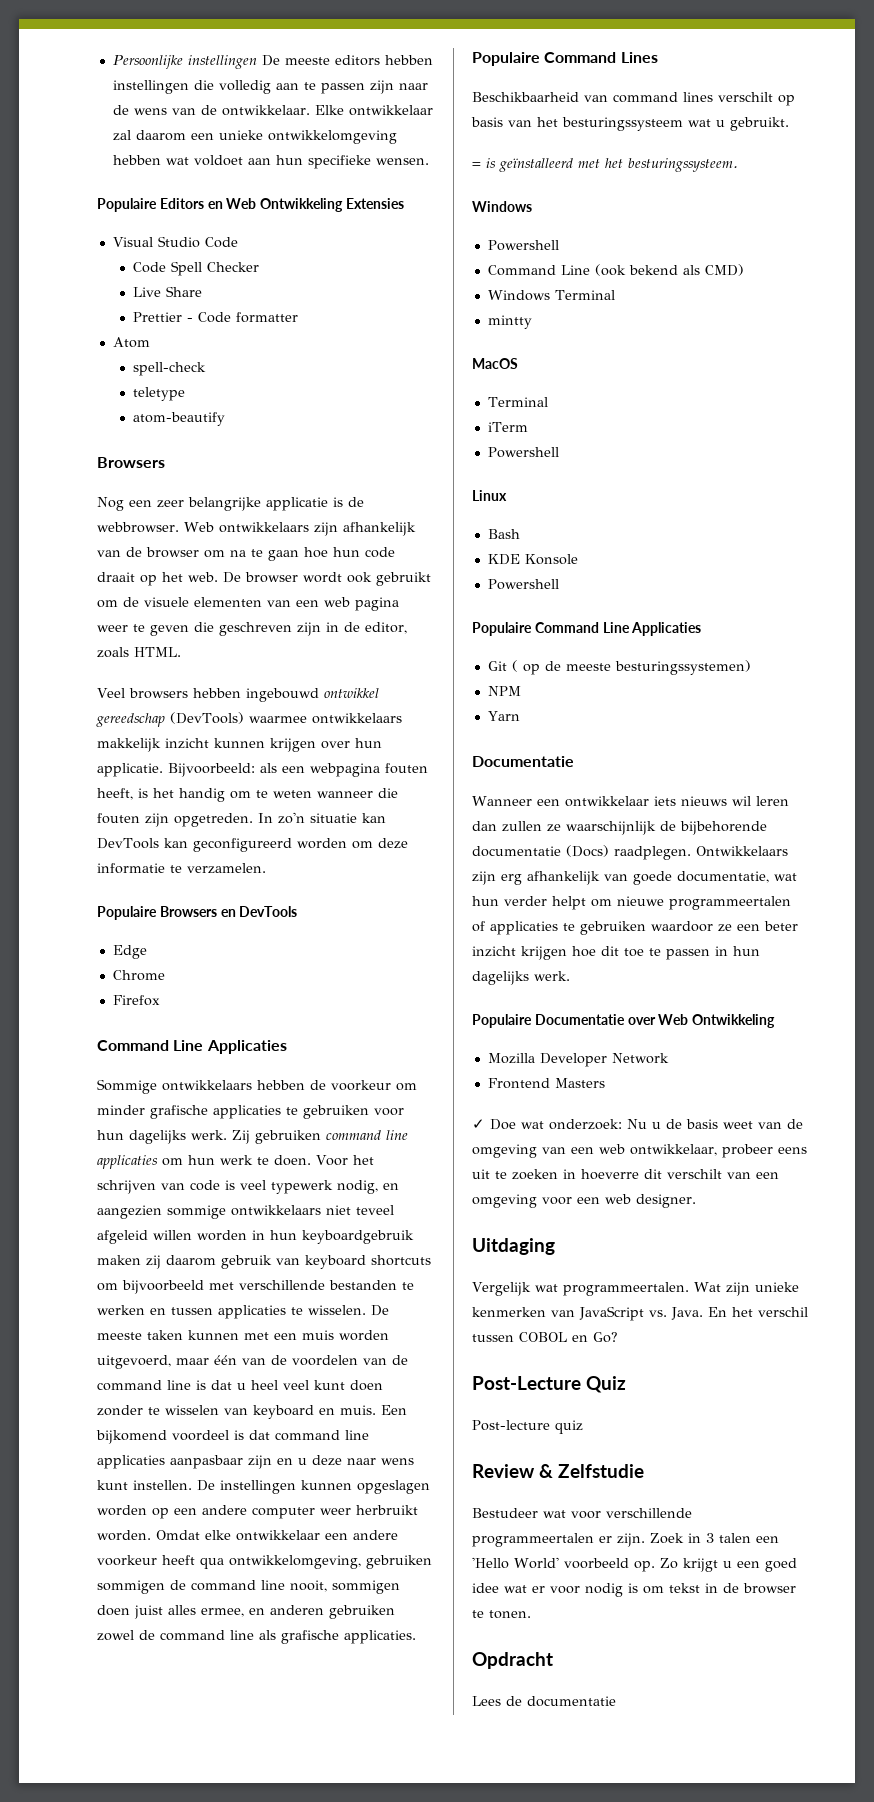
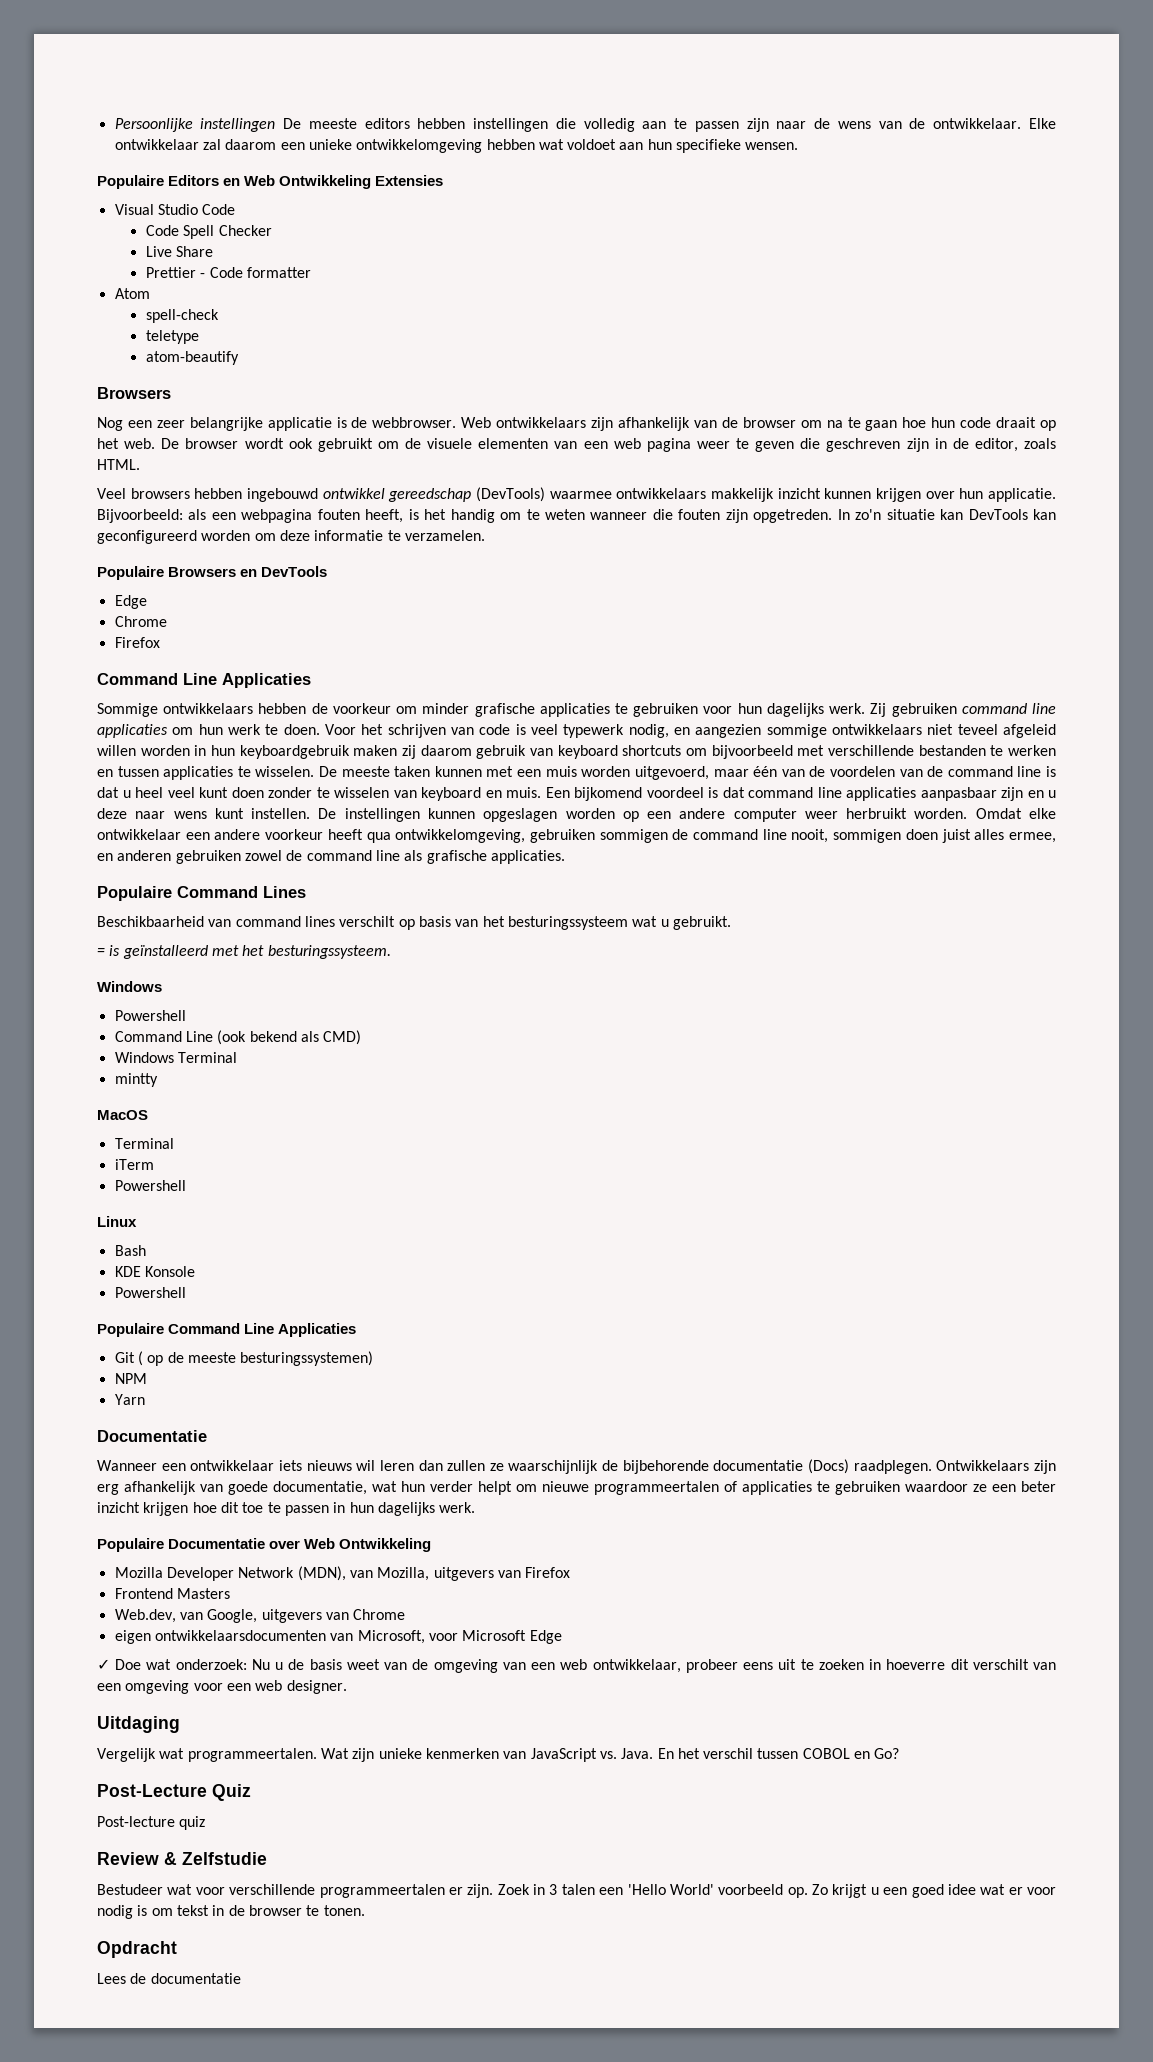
[487,1078,605,1089] // Frontend Masters -> [297,1566,571,1581] [114,1588,230,1599] [114,1609,406,1623] [114,1630,562,1644] (MDN), van Mozilla, uitgevers van Firefox // Frontend Masters // Web.dev, van Google, uitgevers van Chrome // eigen ontwikkelaarsdocumenten van Microsoft, voor Microsoft Edge

